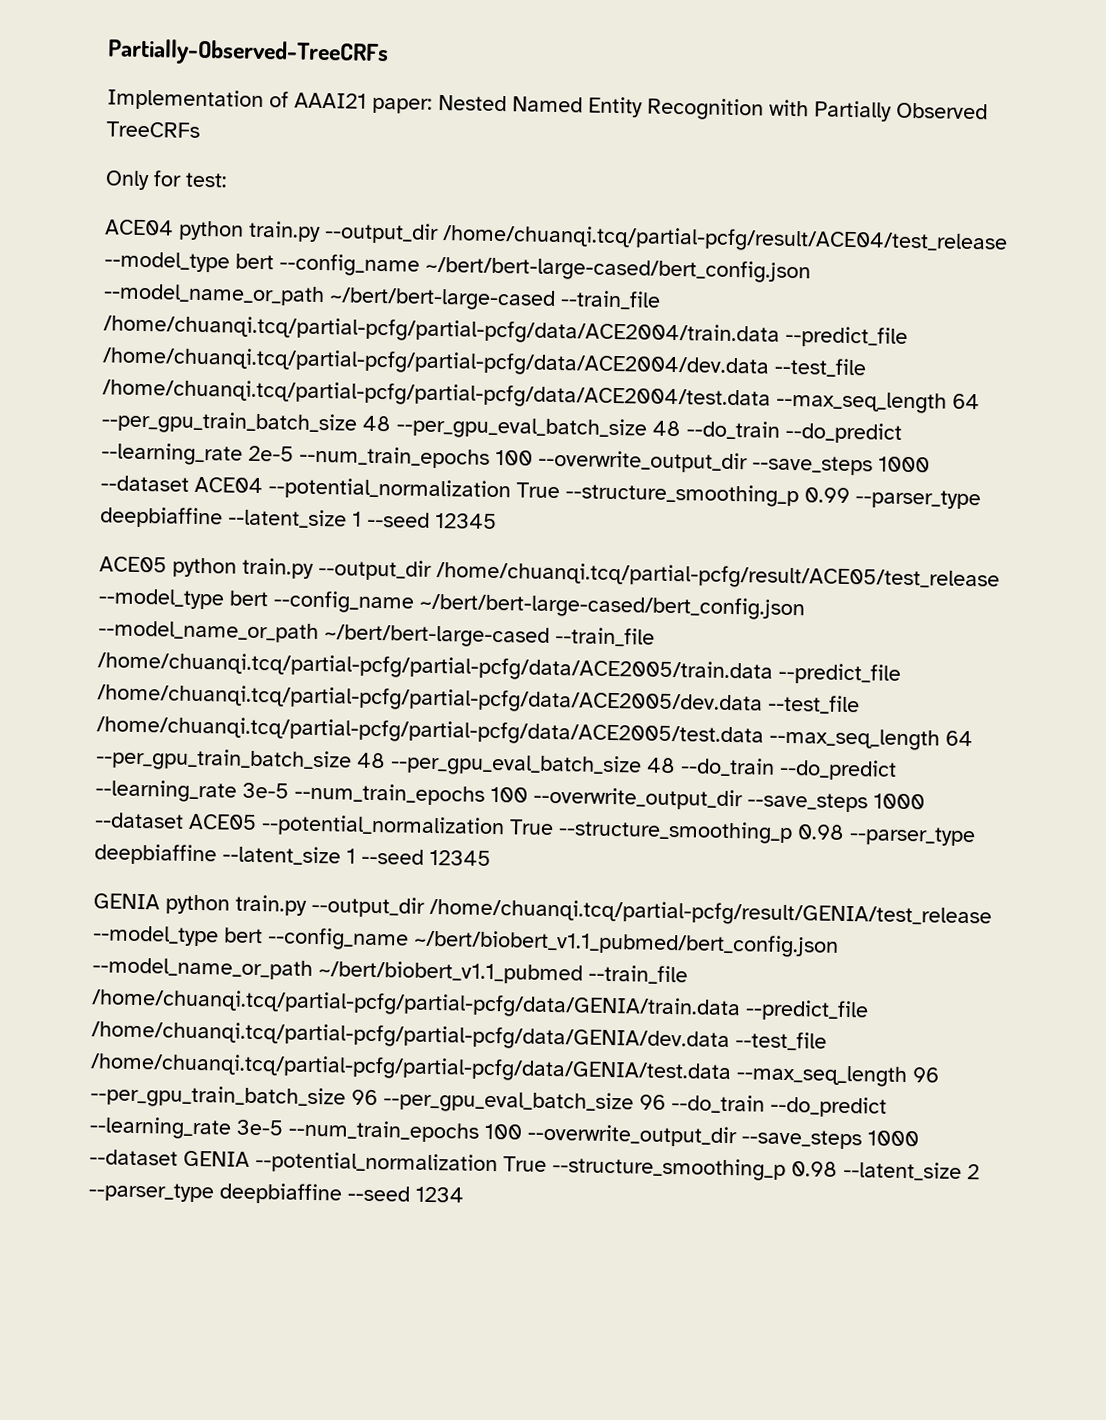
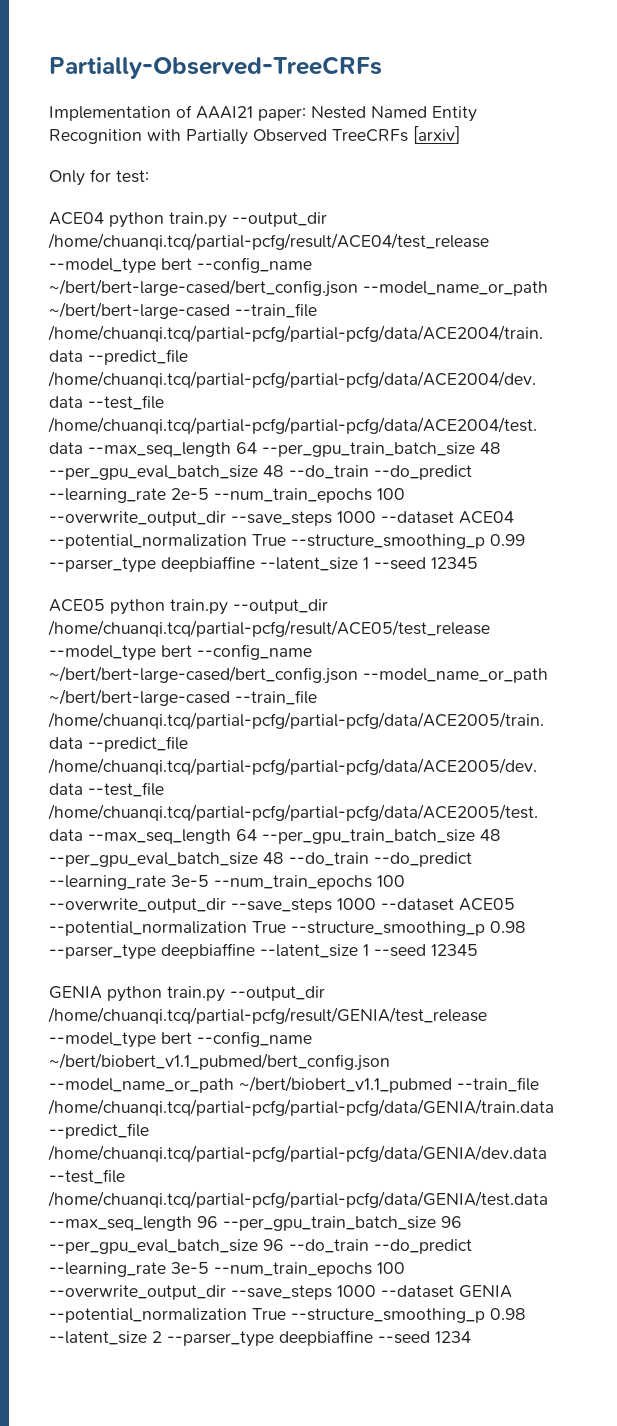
(200, 129) none -> [413,126,460,144] [arxiv]

